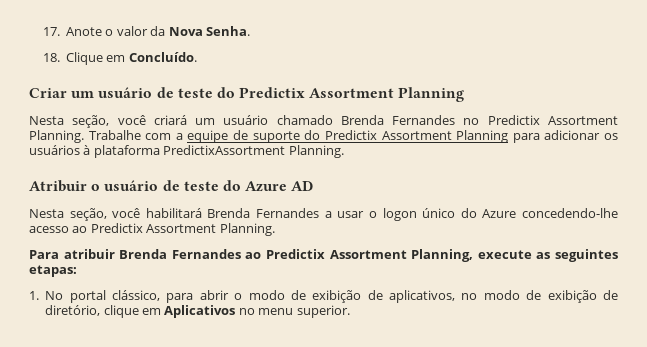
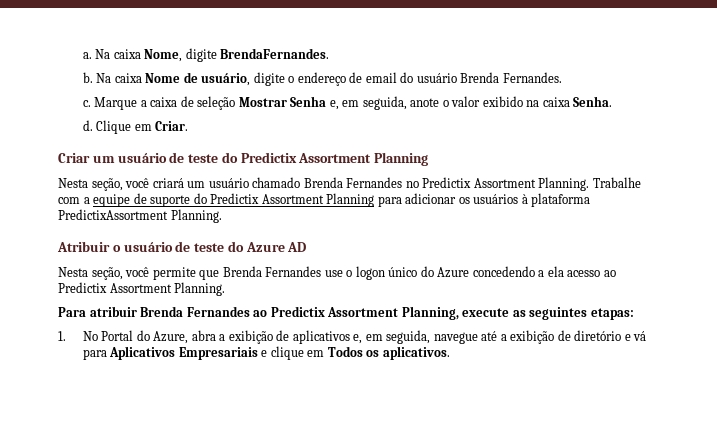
[42,26,203,36] 17. Anote o valor da Nova -> [82,48,330,62] [82,72,562,86] [82,96,570,110] a. Na caixa Nome, digite BrendaFernandes. // b. Na caixa Nome de usuário, digite o endereço de email do usuário Brenda Fernandes. // c. Marque a caixa de seleção Mostrar Senha e, em seguida, anote o valor exibido na caixa
[42,53,60,62] 18. -> [82,120,93,131] d.
[128,52,197,62] Concluído. -> [155,121,189,131] Criar.
[145,208,365,218] habilitará Brenda Fernandes a usar -> [152,266,343,280] permite que Brenda Fernandes use
[522,208,619,218] concedendo-lhe -> [472,266,564,277] concedendo a ela
[69,290,618,303] [45,305,350,318] portal clássico, para abrir o modo de exibição de aplicativos, no modo de exibição de diretório, clique em Aplicativos no menu superior. -> [101,330,647,344] [82,346,450,360] Portal do Azure, abra a exibição de aplicativos e, em seguida, navegue até a exibição de diretório e vá para Aplicativos Empresariais e clique em Todos os aplicativos.

